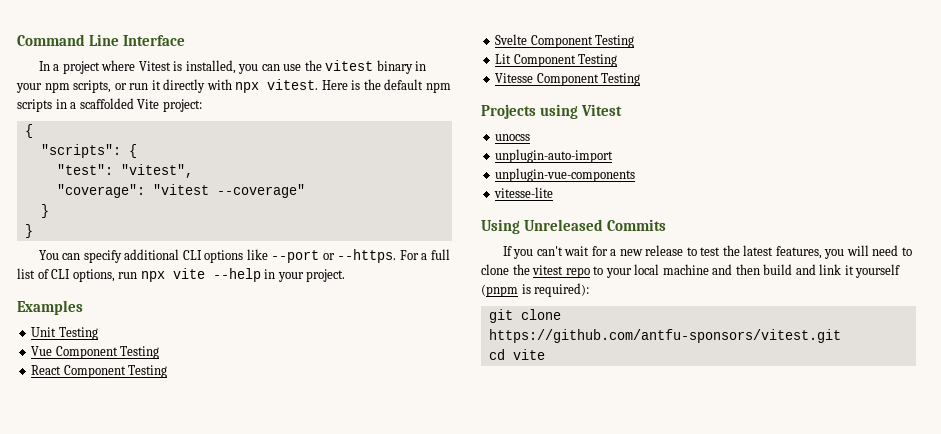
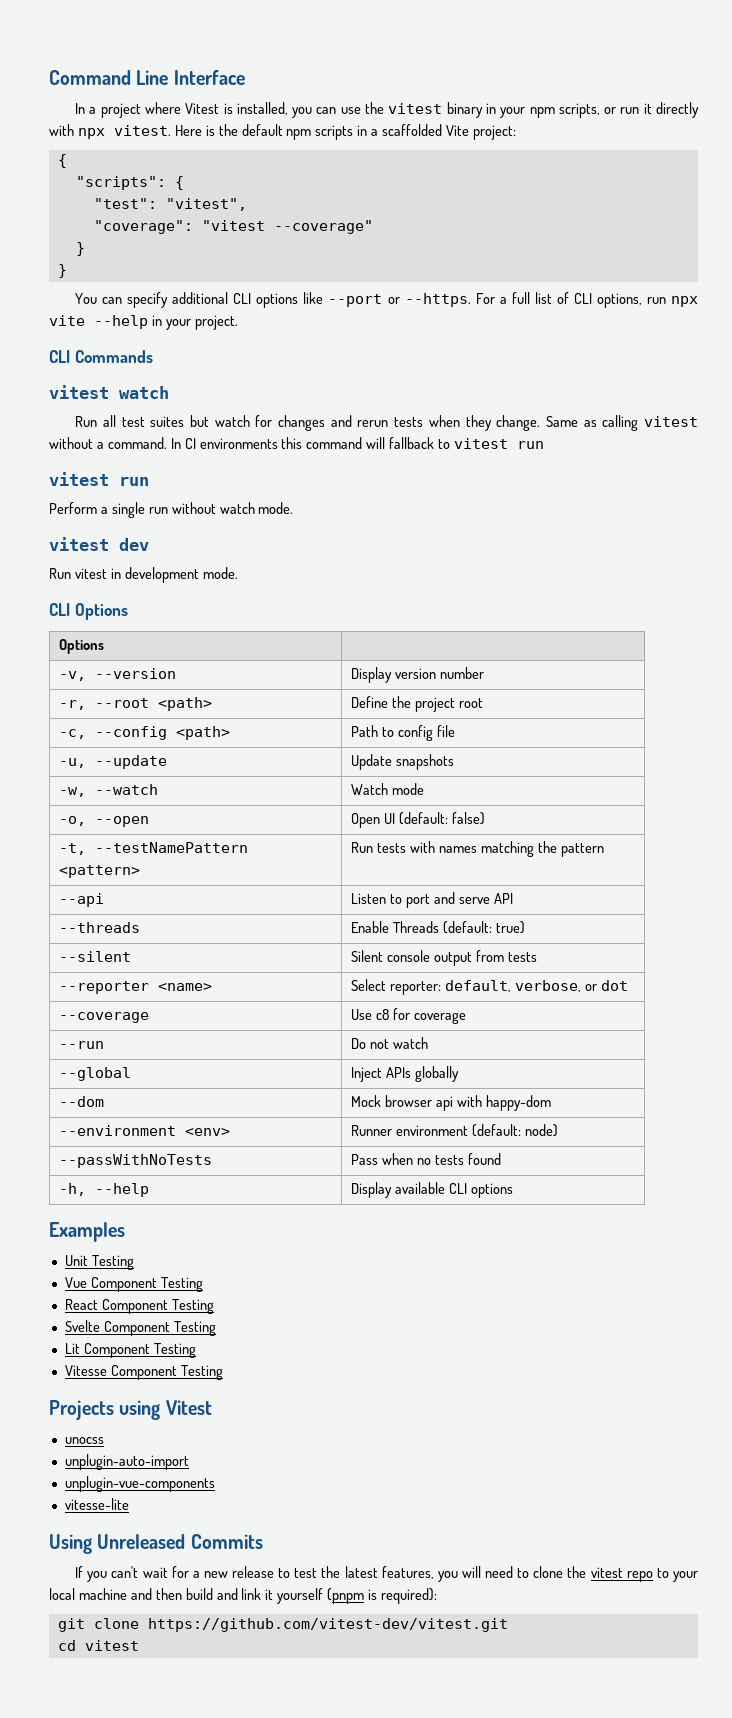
(346, 275) none -> [49,350,153,363] [49,385,169,399] [75,415,698,431] [49,437,545,449] [49,472,149,486] [49,502,294,518] [49,537,149,551] [49,567,238,583] [49,603,128,620] [59,639,105,654] [59,668,177,681] [351,667,484,683] [59,697,213,711] [351,696,483,712] [59,726,231,740] [351,725,455,741] [59,755,168,769] [351,754,455,770] [59,784,159,797] [351,783,425,795] [59,816,150,827] [351,812,485,828] [59,842,249,855] [59,865,141,878] [351,841,604,857] [59,893,105,907] [351,892,513,908] [59,922,141,933] [351,921,525,934] [59,951,132,962] [351,950,537,966] [59,981,213,994] [351,979,628,995] [59,1012,150,1023] [351,1008,466,1024] [59,1041,105,1049] [351,1037,428,1049] [59,1067,132,1081] [351,1066,459,1082] [59,1096,105,1107] [351,1095,551,1111] [59,1125,231,1136] [351,1124,558,1137] [59,1154,213,1168] [351,1153,501,1165] [59,1183,150,1197] [351,1182,513,1198] // CLI Commands // vitest watch // Run all test suites but watch for changes and rerun tests when they change. Same as calling vitest without a command. In CI environments this command will fallback to vitest run // vitest run // Perform a single run without watch mode. // vitest dev // Run vitest in development mode. // CLI Options // Options | // -v, --version | Display version number // -r, --root <path> | Define the project root // -c, --config <path> | Path to config file // -u, --update | Update snapshots // -w, --watch | Watch mode // -o, --open | Open UI (default: false) // -t, --testNamePattern <pattern> | Run tests with names matching the pattern // --api | Listen to port and serve API // --threads | Enable Threads (default: true) // --silent | Silent console output from tests // --reporter <name> | Select reporter: default, verbose, or dot // --coverage | Use c8 for coverage // --run | Do not watch // --global | Inject APIs globally // --dom | Mock browser api with happy-dom // --environment <env> | Runner environment (default: node) // --passWithNoTests | Pass when no tests found // -h, --help | Display available CLI options
[488,329,841,343] https://github.com/antfu-sponsors/vitest.git -> [147,1618,508,1632] https://github.com/vitest-dev/vitest.git
[512,349,545,360] vite -> [84,1640,139,1651] vitest

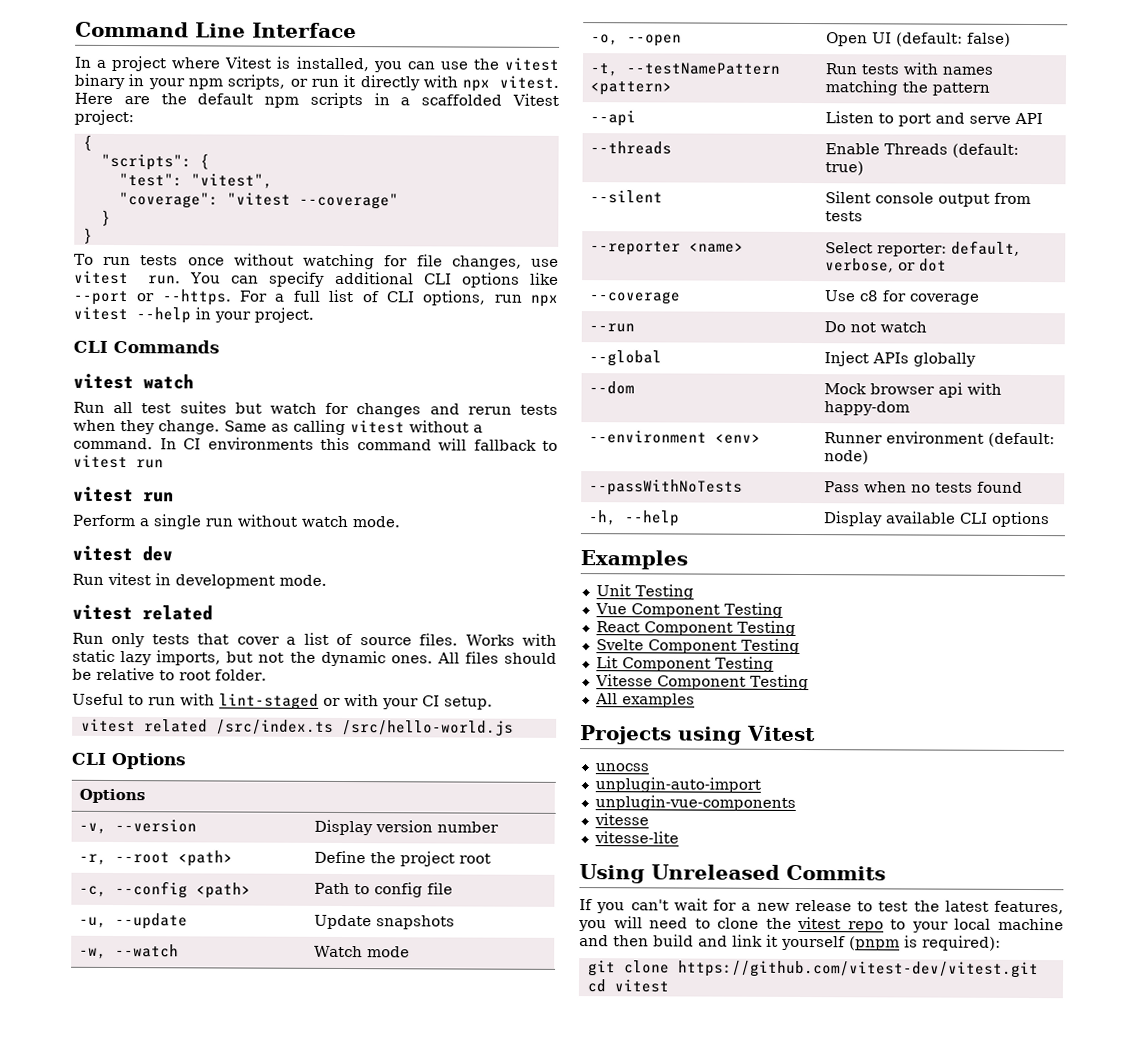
[205,125,215,136] is -> [123,96,150,105] are
[446,125,470,136] Vite -> [511,93,559,106] Vitest
(67, 271) none -> [74,253,559,270] [74,270,182,285] To run tests once without watching for file changes, use vitest run.
[49,315,85,326] vite -> [73,306,128,321] vitest
(238, 573) none -> [72,604,213,621] [72,632,558,648] [72,649,557,667] [72,667,267,681] [72,693,493,710] [80,718,514,736] // vitest related // Run only tests that cover a list of source files. Works with static lazy imports, but not the dynamic ones. All files should be relative to root folder. // Useful to run with lint-staged or with your CI setup. // vitest related /src/index.ts /src/hello-world.js
(223, 1372) none -> [594,693,695,708] // All examples
(215, 1484) none -> [593,813,649,826] // vitesse

